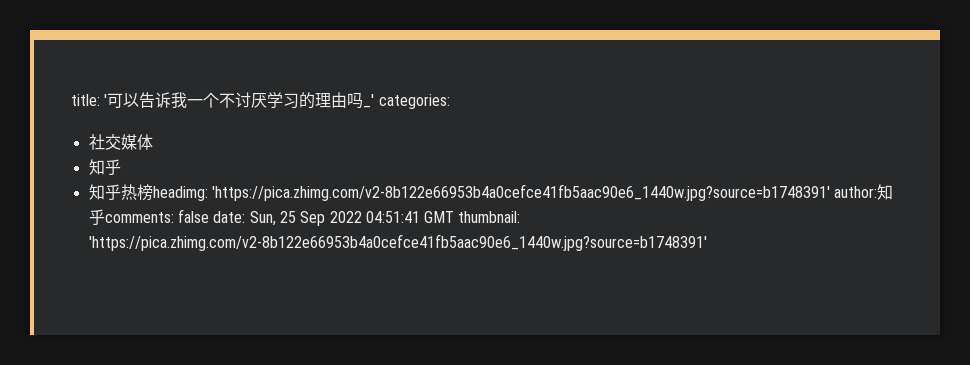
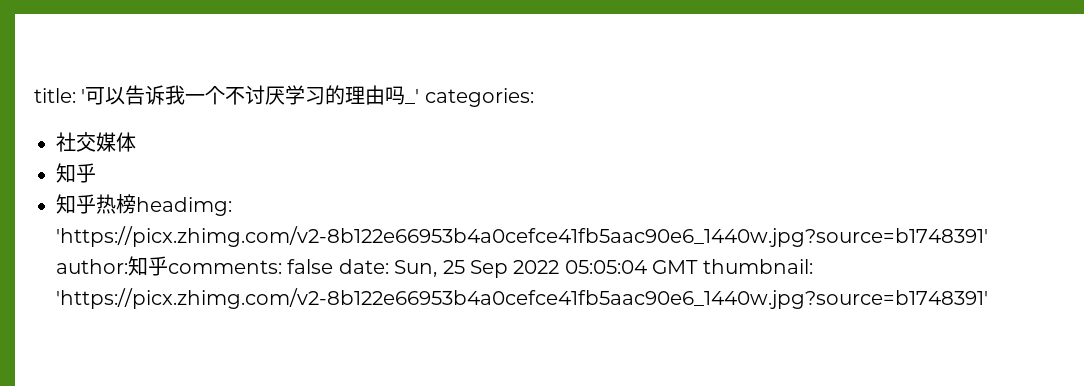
[211,184,830,201] 'https://pica.zhimg.com/v2-8b122e66953b4a0cefce41fb5aac90e6_1440w.jpg?source=b1748391' -> [56,226,988,247] 'https://picx.zhimg.com/v2-8b122e66953b4a0cefce41fb5aac90e6_1440w.jpg?source=b1748391'
[365,211,420,223] 04:51:41 -> [564,260,647,274] 05:05:04
[88,234,707,251] 'https://pica.zhimg.com/v2-8b122e66953b4a0cefce41fb5aac90e6_1440w.jpg?source=b1748391' -> [56,288,988,309] 'https://picx.zhimg.com/v2-8b122e66953b4a0cefce41fb5aac90e6_1440w.jpg?source=b1748391'

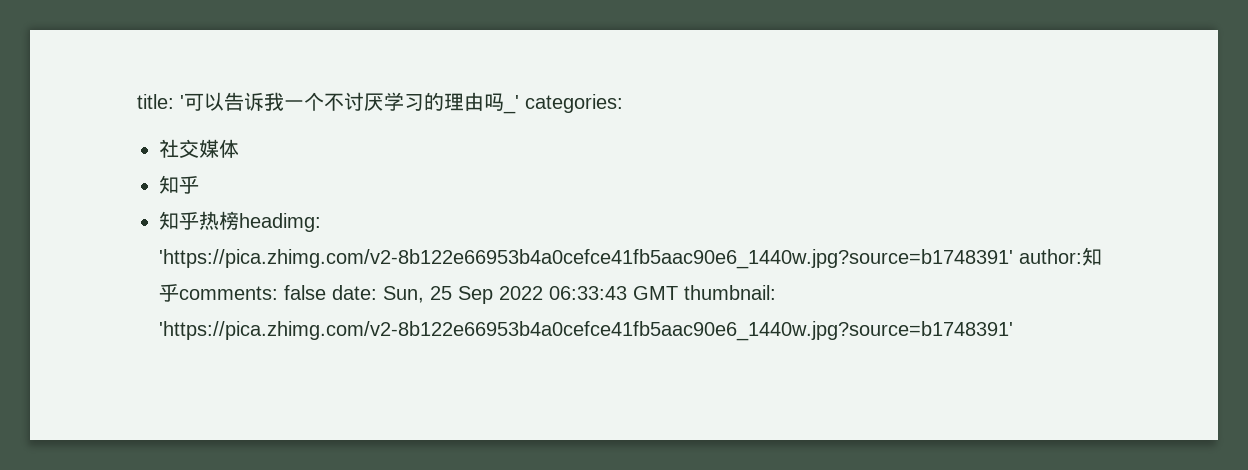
[56,226,988,247] 'https://picx.zhimg.com/v2-8b122e66953b4a0cefce41fb5aac90e6_1440w.jpg?source=b1748391' -> [159,249,1013,269] 'https://pica.zhimg.com/v2-8b122e66953b4a0cefce41fb5aac90e6_1440w.jpg?source=b1748391'
[564,260,647,274] 05:05:04 -> [549,286,627,300] 06:33:43
[56,288,988,309] 'https://picx.zhimg.com/v2-8b122e66953b4a0cefce41fb5aac90e6_1440w.jpg?source=b1748391' -> [159,321,1013,341] 'https://pica.zhimg.com/v2-8b122e66953b4a0cefce41fb5aac90e6_1440w.jpg?source=b1748391'

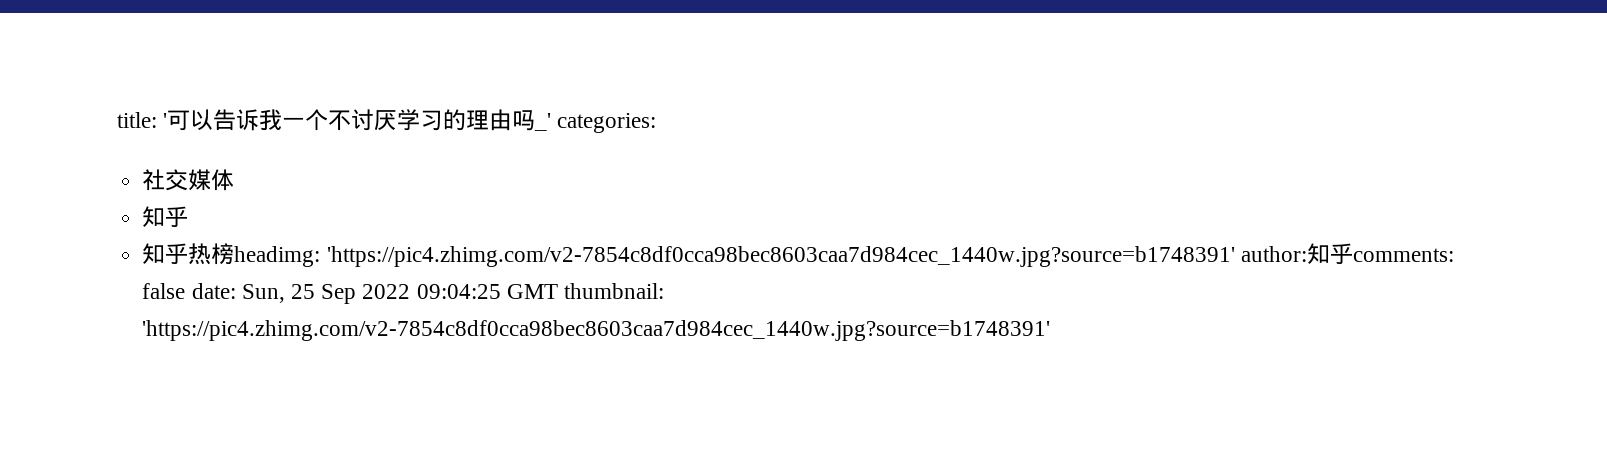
[159,249,1013,269] 'https://pica.zhimg.com/v2-8b122e66953b4a0cefce41fb5aac90e6_1440w.jpg?source=b1748391' -> [326,246,1235,267] 'https://pic4.zhimg.com/v2-7854c8df0cca98bec8603caa7d984cec_1440w.jpg?source=b1748391'
[549,286,627,300] 06:33:43 -> [416,284,501,299] 09:04:25
[159,321,1013,341] 'https://pica.zhimg.com/v2-8b122e66953b4a0cefce41fb5aac90e6_1440w.jpg?source=b1748391' -> [142,320,1051,341] 'https://pic4.zhimg.com/v2-7854c8df0cca98bec8603caa7d984cec_1440w.jpg?source=b1748391'

